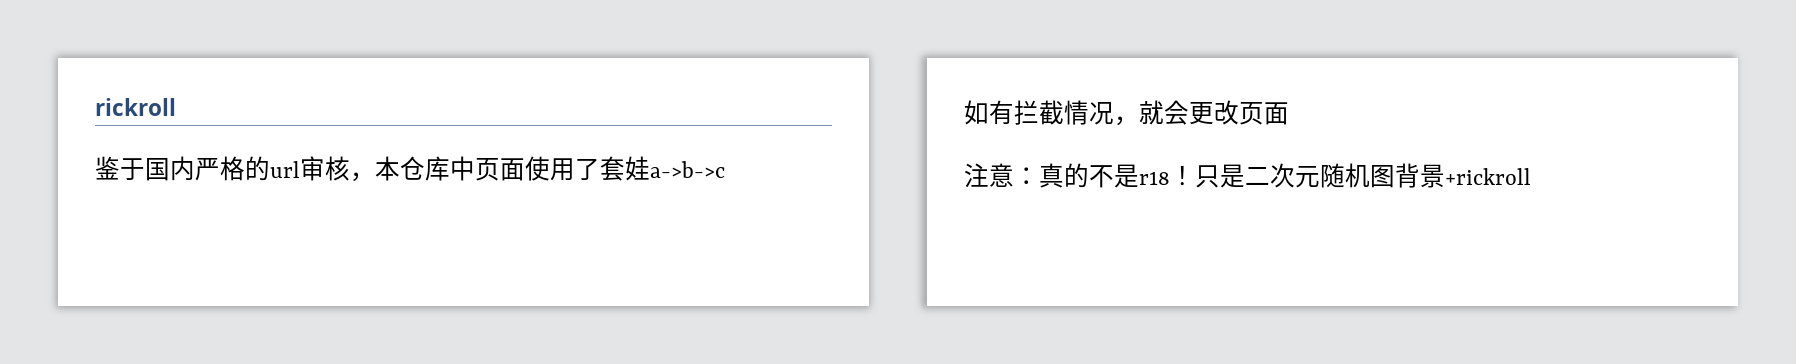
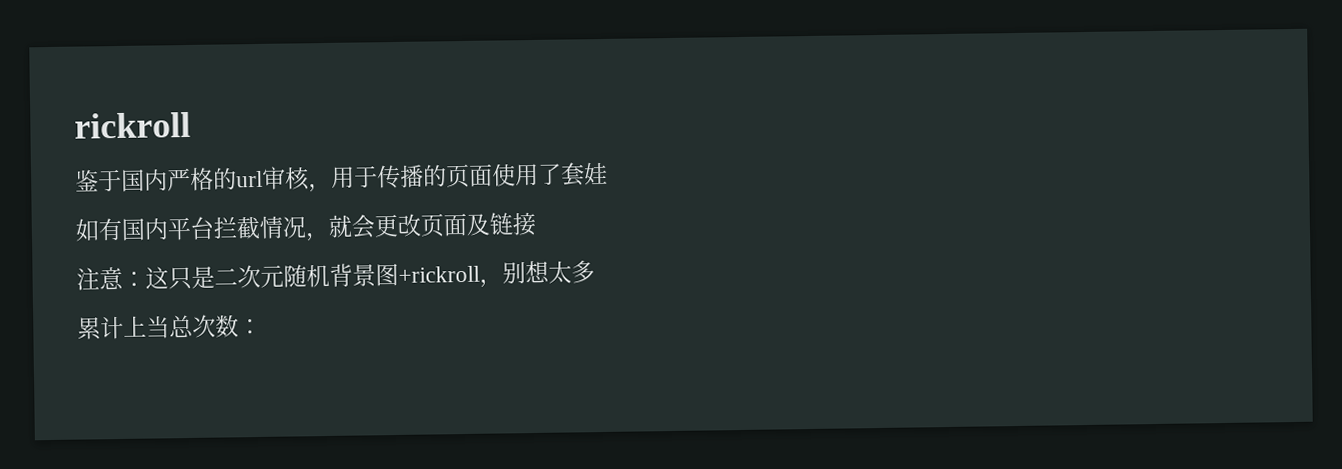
[375,156,475,181] 本仓库中 -> [330,164,447,189] 用于传播的
[650,161,725,178] a->b->c -> (608, 173) none
(1014, 112) none -> [121,216,215,241] 国内平台
(1289, 113) none -> [466,211,536,236] 及链接
[1039,163,1531,188] 真的不是r18！只是二次元随机图背景+rickroll -> [145,260,595,291] [77,314,262,340] 这只是二次元随机背景图+rickroll，别想太多 // 累计上当总次数：

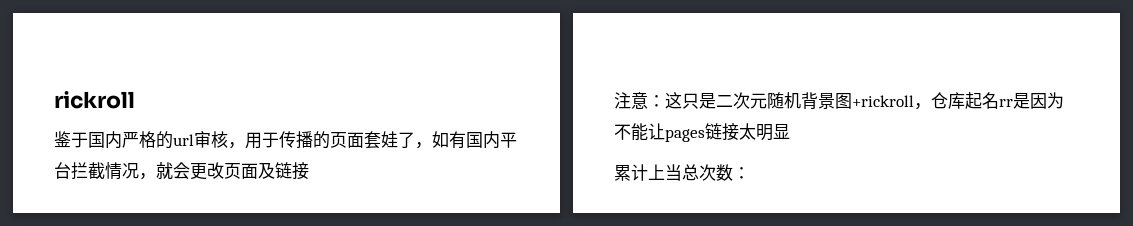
[491,163,562,187] 使用了 -> (364, 140) none
(608, 173) // -> [398,132,432,149] 了，
[502,260,595,284] 别想太多 -> [931,92,1064,109] [614,123,790,142] 仓库起名rr是因为不能让pages链接太明显

